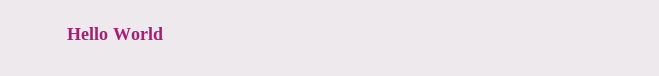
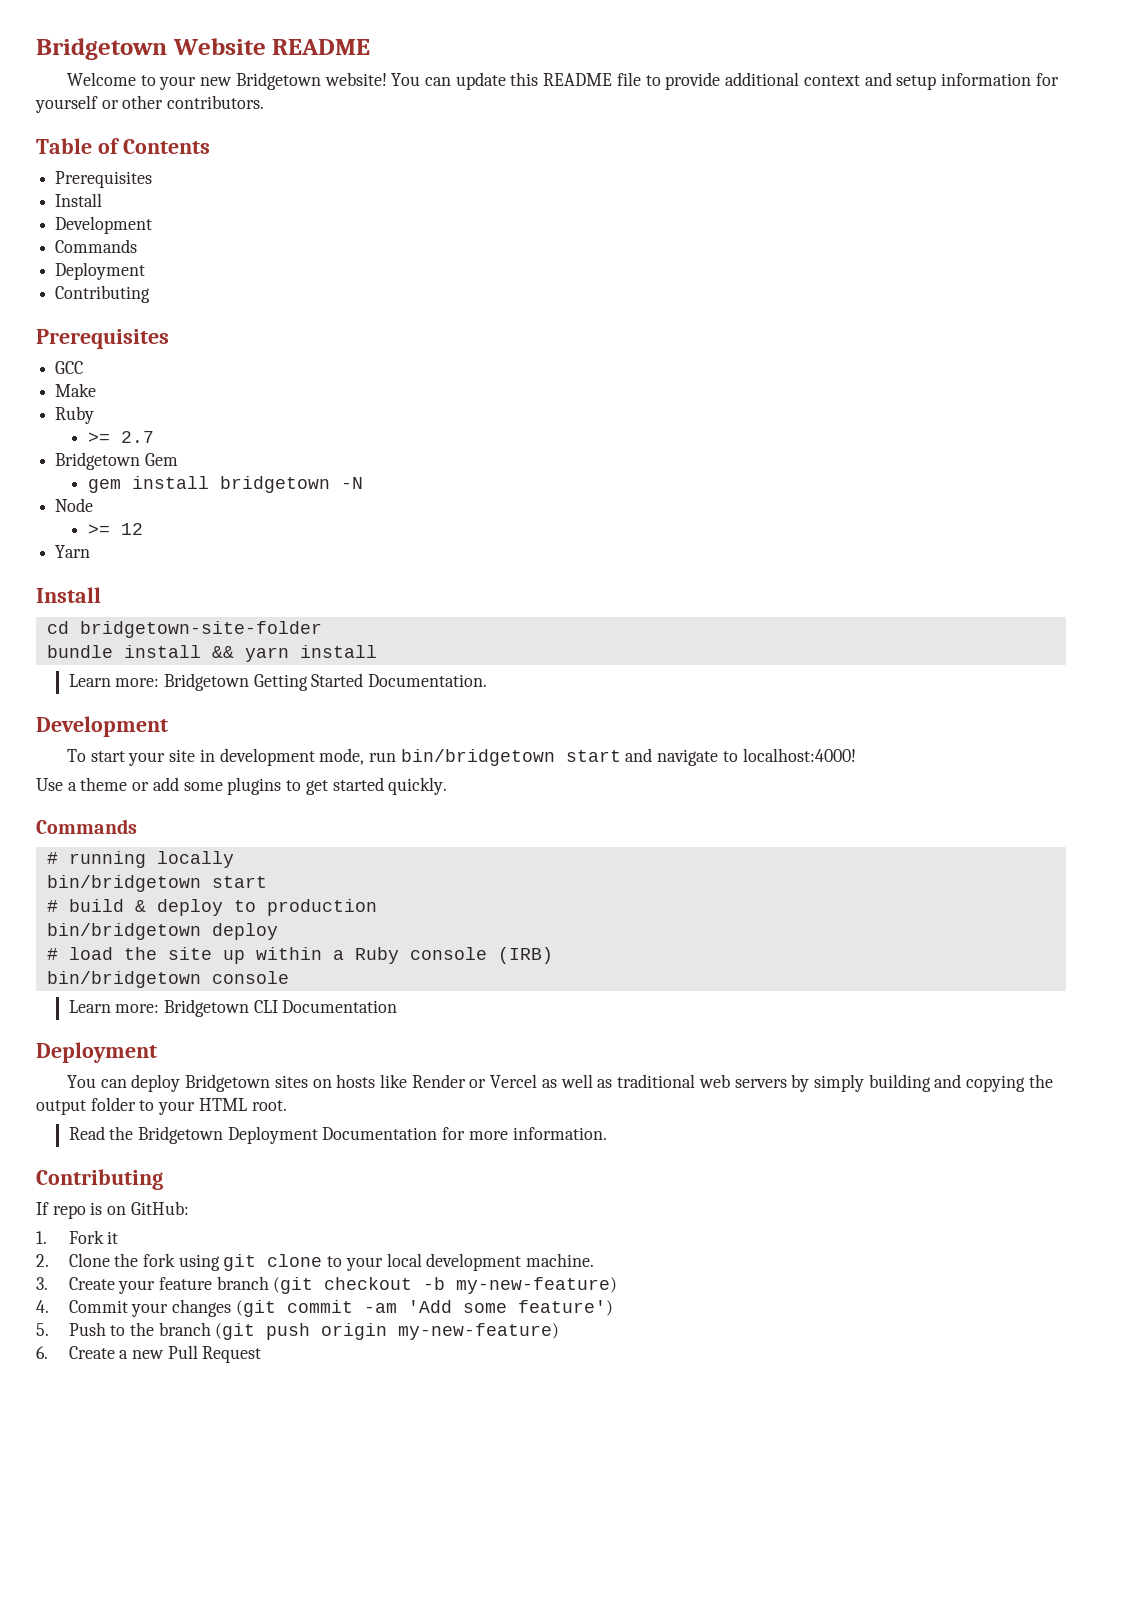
[67,27,163,40] Hello World -> [36,38,371,60] [66,72,1059,90] [35,95,265,113] [36,138,210,154] [55,171,153,188] [55,193,103,207] [55,216,153,234] [55,239,138,253] [55,262,146,280] [55,285,151,303] [36,329,169,349] [55,361,84,374] [55,383,97,397] [55,406,95,424] [87,431,154,443] [55,452,178,470] [87,476,363,493] [55,498,94,512] [87,523,143,535] [55,545,91,558] [36,587,101,603] [46,621,322,638] [46,645,377,662] [68,673,488,691] [36,716,168,737] [66,748,856,766] [36,777,448,795] [36,819,137,834] [46,851,234,868] [46,875,267,892] [46,899,377,916] [46,923,278,940] [46,947,553,964] [46,971,289,988] [68,999,398,1017] [36,1042,157,1063] [66,1074,1053,1092] [36,1097,287,1115] [68,1126,607,1144] [36,1169,163,1190] [36,1201,189,1219] [36,1230,119,1244] [36,1253,595,1271] [36,1276,618,1294] [36,1299,613,1317] [36,1322,560,1340] [36,1345,262,1363] Bridgetown Website README // Welcome to your new Bridgetown website! You can update this README file to provide additional context and setup information for yourself or other contributors. // Table of Contents // Prerequisites // Install // Development // Commands // Deployment // Contributing // Prerequisites // GCC // Make // Ruby // >= 2.7 // Bridgetown Gem // gem install bridgetown -N // Node // >= 12 // Yarn // Install // cd bridgetown-site-folder // bundle install && yarn install // Learn more: Bridgetown Getting Started Documentation. // Development // To start your site in development mode, run bin/bridgetown start and navigate to localhost:4000! // Use a theme or add some plugins to get started quickly. // Commands // # running locally // bin/bridgetown start // # build & deploy to production // bin/bridgetown deploy // # load the site up within a Ruby console (IRB) // bin/bridgetown console // Learn more: Bridgetown CLI Documentation // Deployment // You can deploy Bridgetown sites on hosts like Render or Vercel as well as traditional web servers by simply building and copying the output folder to your HTML root. // Read the Bridgetown Deployment Documentation for more information. // Contributing // If repo is on GitHub: // 1. Fork it // 2. Clone the fork using git clone to your local development machine. // 3. Create your feature branch (git checkout -b my-new-feature) // 4. Commit your changes (git commit -am 'Add some feature') // 5. Push to the branch (git push origin my-new-feature) // 6. Create a new Pull Request

